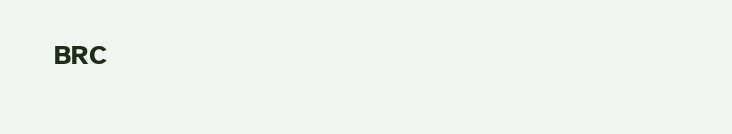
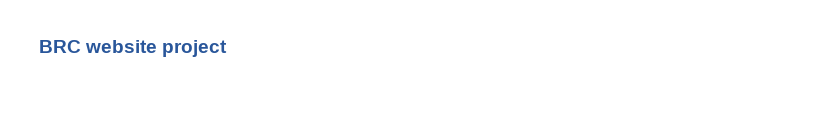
(107, 55) none -> [85,40,228,57] website project

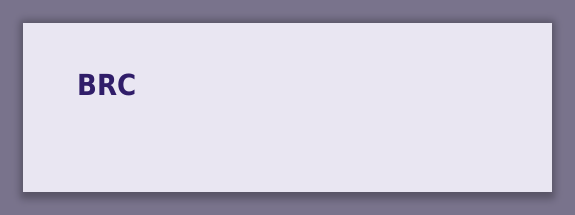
[85,40,228,57] website project -> (136, 84) none

